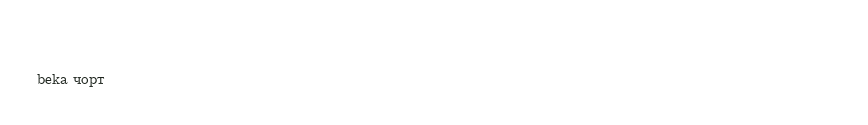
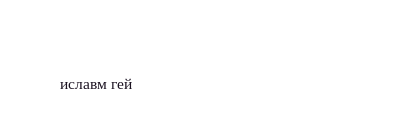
[37,74,105,87] beka чорт -> [60,78,133,89] иславм гей

